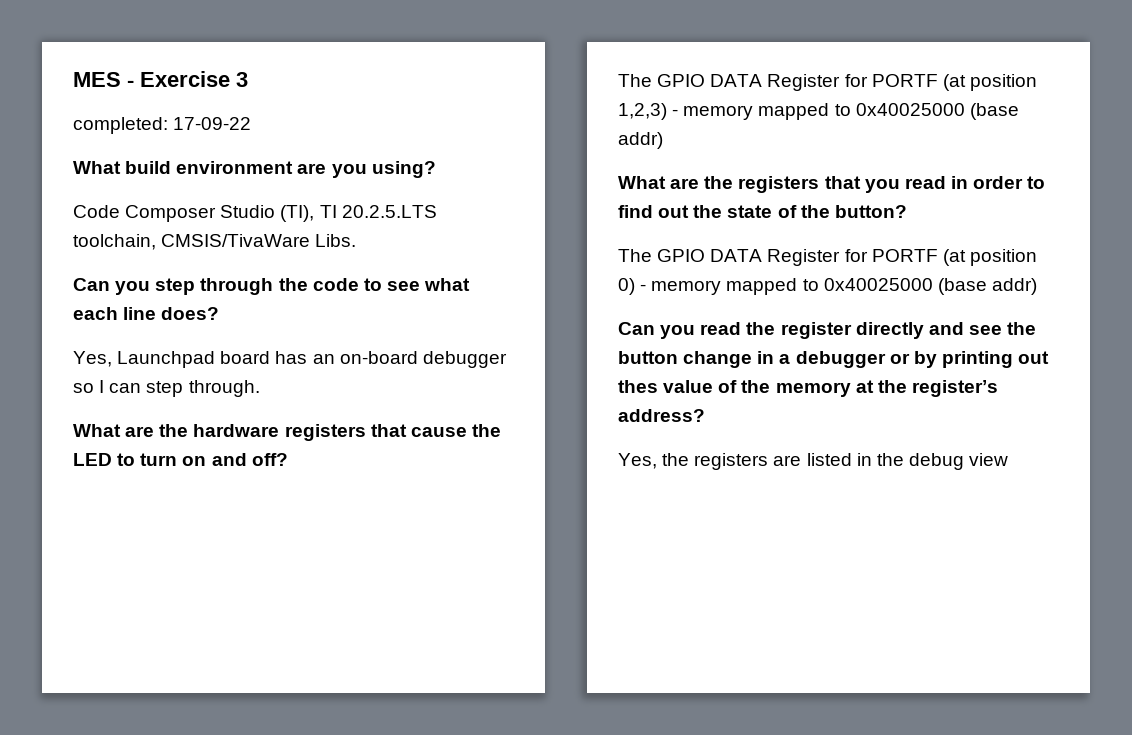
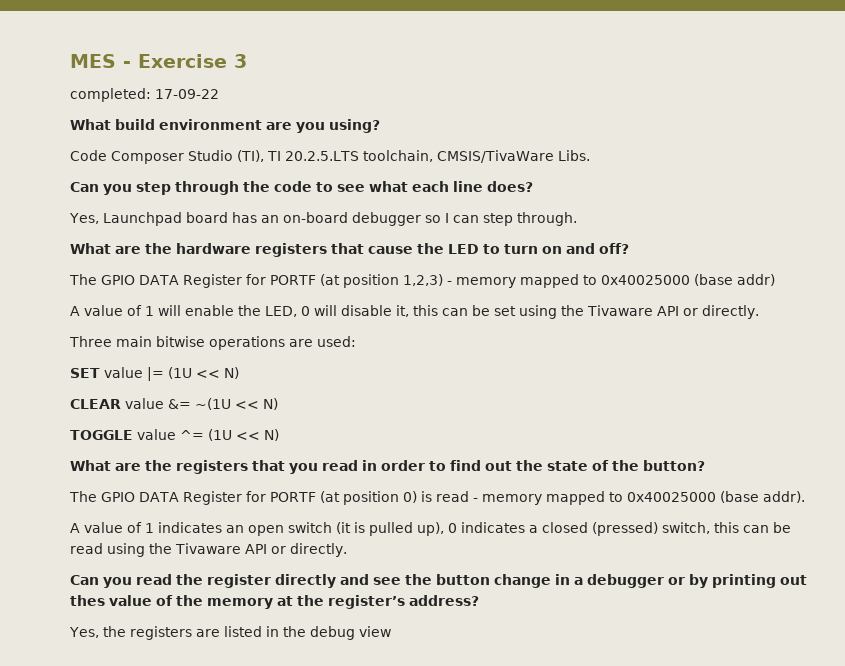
(663, 140) none -> [70,305,759,319] [69,336,356,350] [70,367,239,381] [70,398,278,410] [70,429,279,441] // A value of 1 will enable the LED, 0 will disable it, this can be set using the Tivaware API or directly. // Three main bitwise operations are used: // SET value |= (1U << N) // CLEAR value &= ~(1U << N) // TOGGLE value ^= (1U << N)
[640,278,1037,295] - memory mapped to 0x40025000 (base addr) -> [420,491,805,505] [70,522,791,536] [70,543,347,557] is read - memory mapped to 0x40025000 (base addr). // A value of 1 indicates an open switch (it is pulled up), 0 indicates a closed (pressed) switch, this can be read using the Tivaware API or directly.

